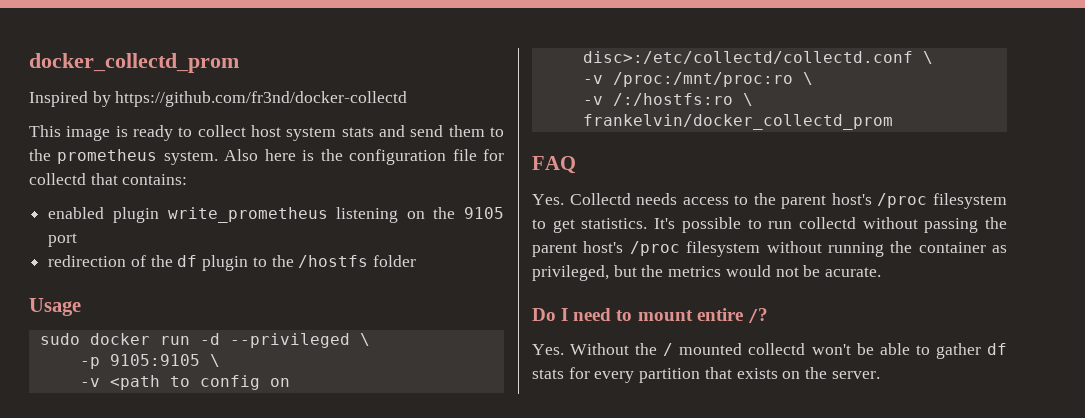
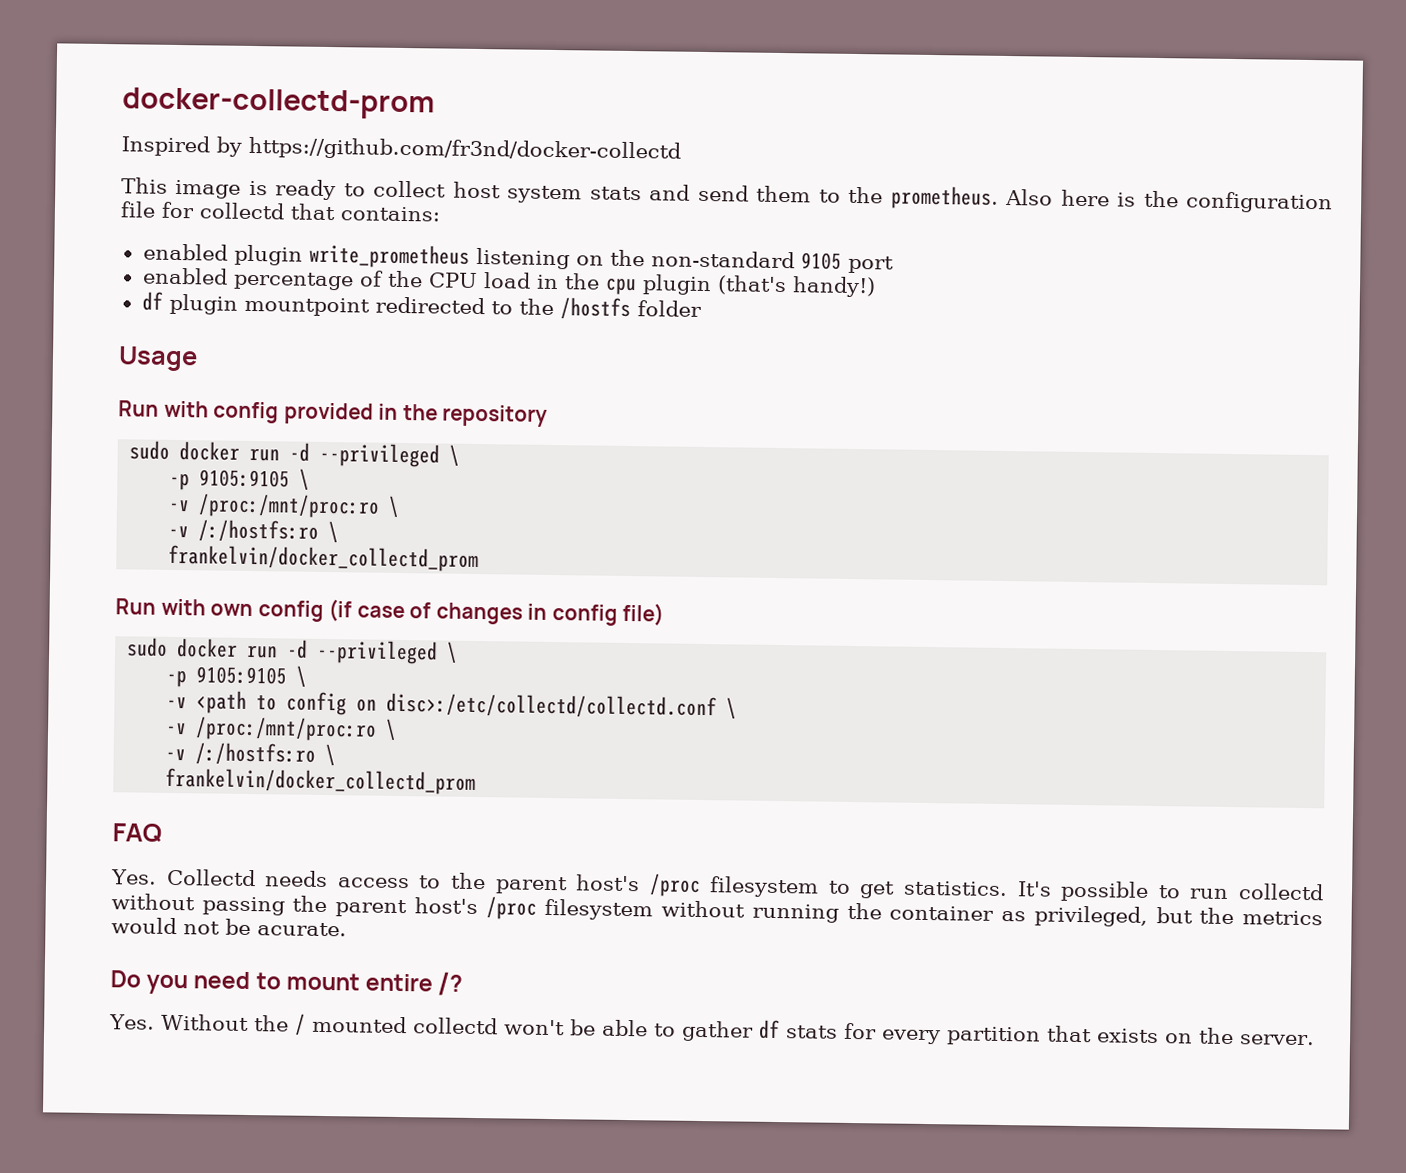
[29,53,239,73] docker_collectd_prom -> [122,87,435,120] docker-collectd-prom
[57,149,218,165] prometheus system. -> [890,185,999,210] prometheus.
(456, 213) none -> [650,250,795,269] non-standard
[48,255,249,271] redirection of the df plugin -> [141,267,876,298] [141,291,485,317] enabled percentage of the CPU load in the cpu plugin (that's handy!) // df plugin mountpoint redirected
(81, 307) none -> [118,400,549,427] [129,440,461,468] [169,468,311,491] [168,493,401,519] [168,519,340,544] [168,544,480,573] [115,598,665,626] // Run with config provided in the repository // sudo docker run -d --privileged \ // -p 9105:9105 \ // -v /proc:/mnt/proc:ro \ // -v /:/hostfs:ro \ // frankelvin/docker_collectd_prom // Run with own config (if case of changes in config file)
[561,308,569,321] I -> [146,974,189,995] you

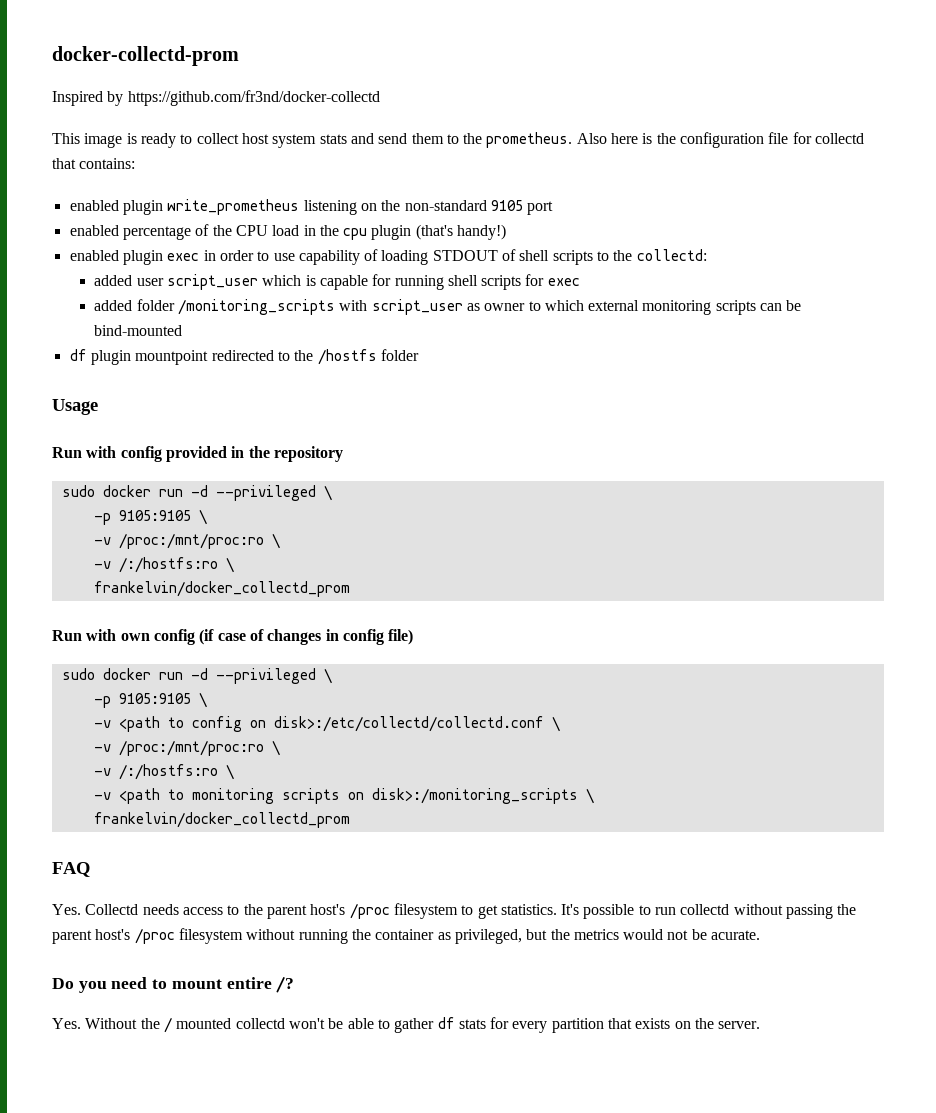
(876, 287) none -> [69,249,707,265] [94,274,580,290] [94,299,802,315] [94,325,183,336] // enabled plugin exec in order to use capability of loading STDOUT of shell scripts to the collectd: // added user script_user which is capable for running shell scripts for exec // added folder /monitoring_scripts with script_user as owner to which external monitoring scripts can be bind-mounted
[386,692,738,720] [165,716,398,742] [165,742,337,767] disc>:/etc/collectd/collectd.conf \ // -v /proc:/mnt/proc:ro \ // -v /:/hostfs:ro \ -> [273,716,560,732] [93,740,280,756] [93,764,234,780] [93,788,594,804] disk>:/etc/collectd/collectd.conf \ // -v /proc:/mnt/proc:ro \ // -v /:/hostfs:ro \ // -v <path to monitoring scripts on disk>:/monitoring_scripts \

